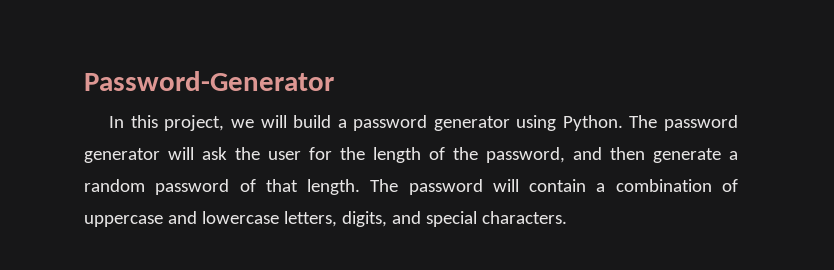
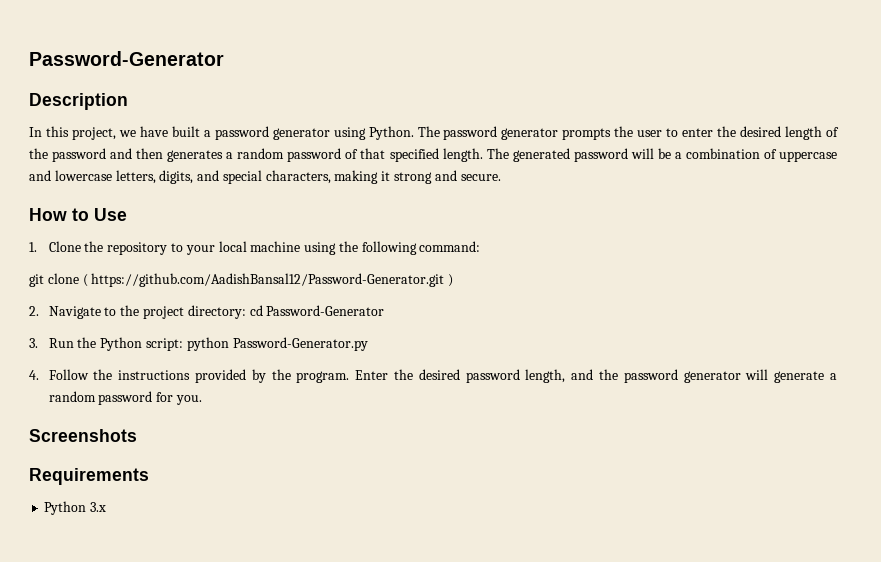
[84,71,334,91] Password-Generator -> [29,51,224,66] [29,93,128,110] Password-Generator // Description
[260,115,332,128] will build -> [139,126,200,137] have built
[168,147,365,160] will ask the user for the -> [562,126,782,140] prompts the user to enter the desired
[486,147,565,163] password, -> [52,148,107,162] password
[653,148,721,163] generate -> [167,150,224,162] generates
(298, 185) none -> [389,148,439,162] specified
(399, 185) none -> [512,148,570,162] generated
[529,179,587,192] contain -> [657,148,671,159] be
[481,211,567,224] characters. -> [265,170,501,184] [29,208,127,221] [29,241,481,255] [29,273,454,287] [29,305,385,319] [29,337,368,351] [29,369,837,383] [48,391,202,405] [29,429,137,442] [29,468,149,485] [44,501,107,515] characters, making it strong and secure. // How to Use // 1. Clone the repository to your local machine using the following command: // git clone ( https://github.com/AadishBansal12/Password-Generator.git ) // 2. Navigate to the project directory: cd Password-Generator // 3. Run the Python script: python Password-Generator.py // 4. Follow the instructions provided by the program. Enter the desired password length, and the password generator will generate a random password for you. // Screenshots // Requirements // Python 3.x

